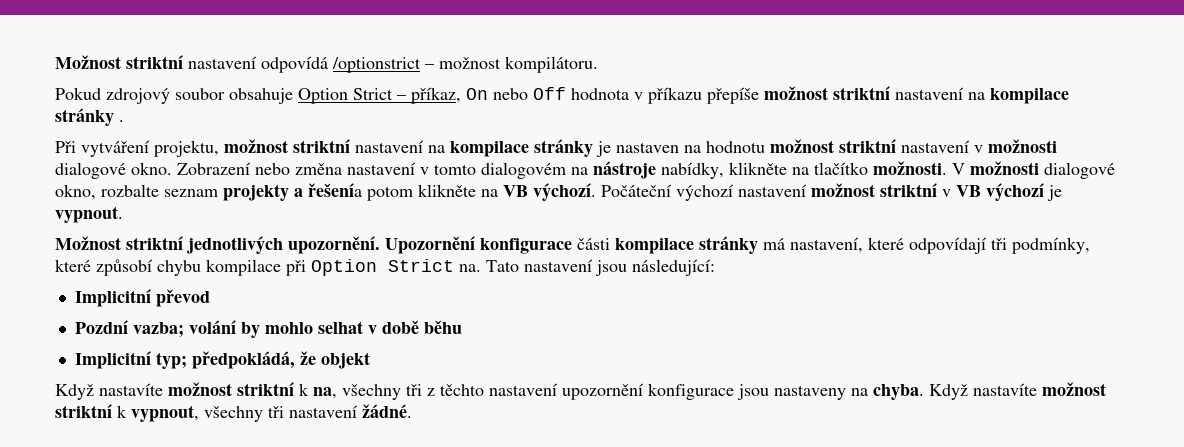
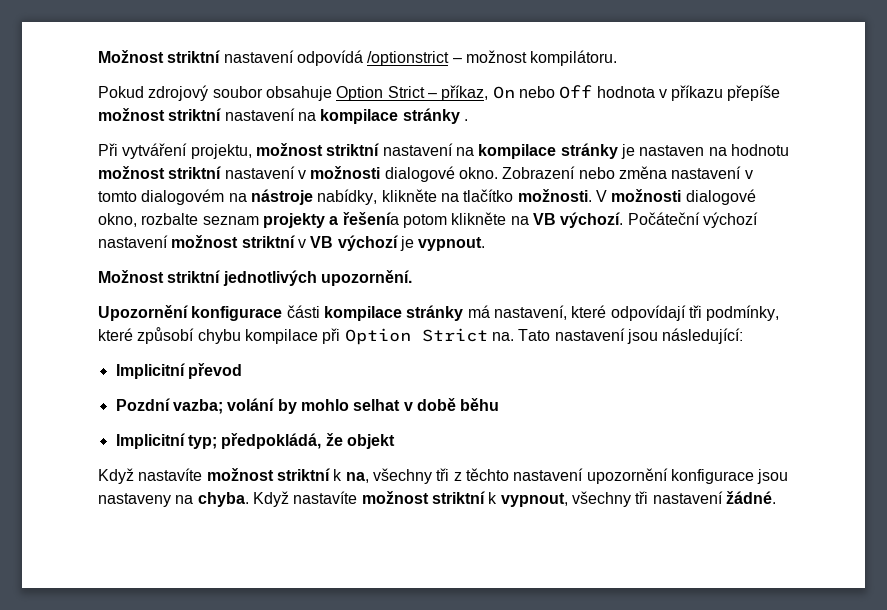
(380, 245) none -> (412, 278) //

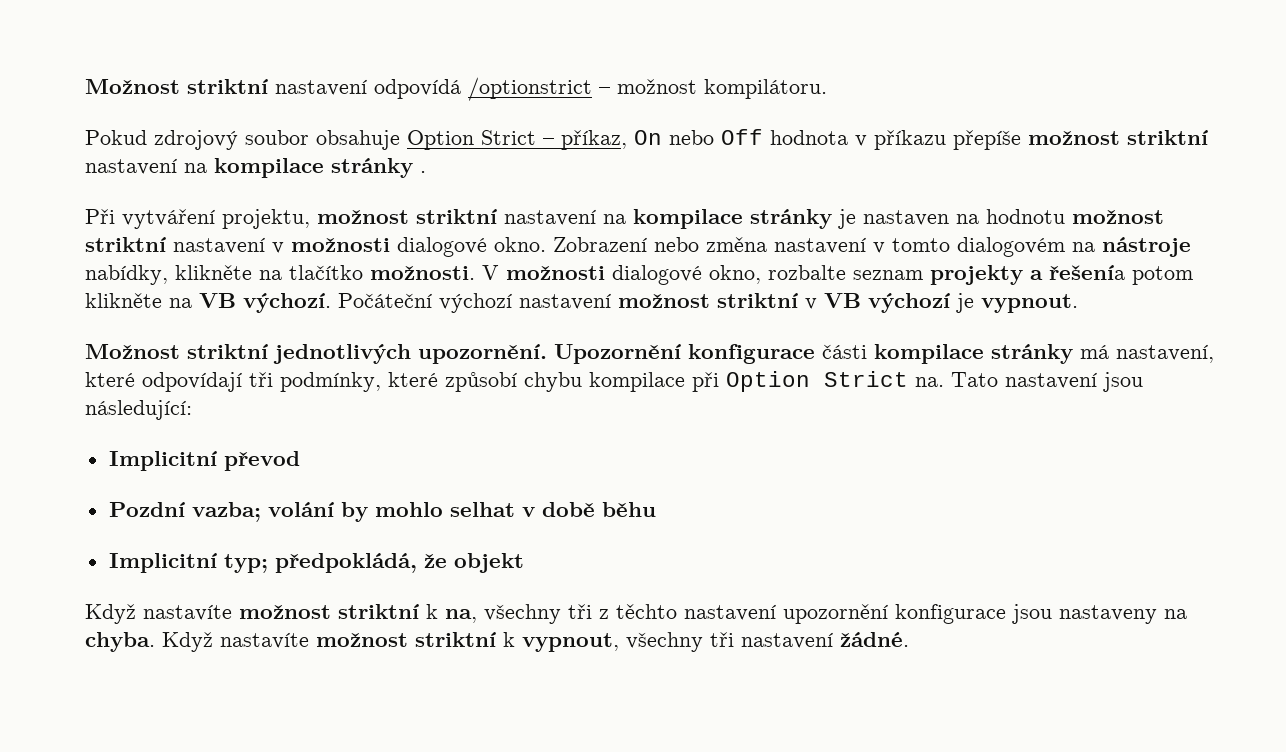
(412, 278) // -> (547, 354) none

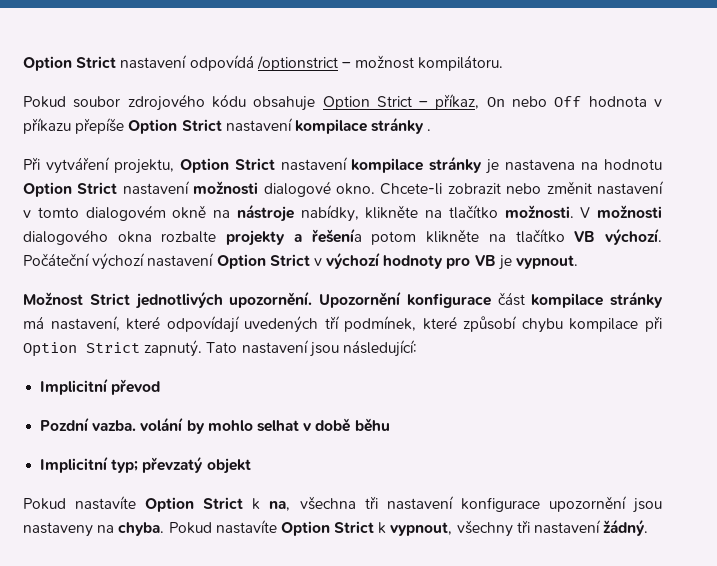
[85,79,268,94] Možnost striktní -> [23,56,117,71] Option Strict
[154,130,309,150] zdrojový soubor -> [73,94,246,111] soubor zdrojového kódu
[1028,130,1208,145] [85,158,207,175] možnost striktní nastavení na -> [128,118,293,134] Option Strict nastavení
[317,209,626,226] možnost striktní nastavení na -> [179,157,348,173] Option Strict nastavení
[863,210,949,226] nastaven -> [505,159,576,171] nastavena
[1072,210,1164,224] [85,237,767,257] možnost striktní nastavení v možnosti dialogové okno. Zobrazení nebo změna -> [23,181,592,197] Option Strict nastavení možnosti dialogové okno. Chcete-li zobrazit nebo změnit
(1065, 247) none -> [172,205,207,219] okně
[612,265,923,285] dialogové okno, rozbalte seznam -> [23,229,217,245] dialogového okna rozbalte
(192, 303) none -> [515,229,565,243] tlačítko
[618,293,950,313] možnost striktní v VB výchozí -> [216,252,496,269] Option Strict v výchozí hodnoty pro VB
[187,344,268,359] striktní -> [89,293,130,305] Strict
[822,344,867,359] části -> [497,292,525,306] část
[249,372,381,392] tři podmínky, -> [244,316,417,333] uvedených tří podmínek,
[915,377,944,387] na. -> [144,340,203,357] zapnutý.
[191,502,261,522] vazba; -> [92,420,137,431] vazba.
[274,553,447,573] předpokládá, že -> [142,456,204,473] převzatý
[85,604,1187,624] [85,632,496,652] Když nastavíte možnost striktní k na, všechny tři z těchto nastavení upozornění konfigurace jsou nastaveny na chyba. Když nastavíte možnost striktní -> [23,496,663,513] [23,520,375,537] Pokud nastavíte Option Strict k na, všechna tři nastavení konfigurace upozornění jsou nastaveny na chyba. Pokud nastavíte Option Strict
[840,632,909,647] žádné. -> [603,519,649,536] žádný.

